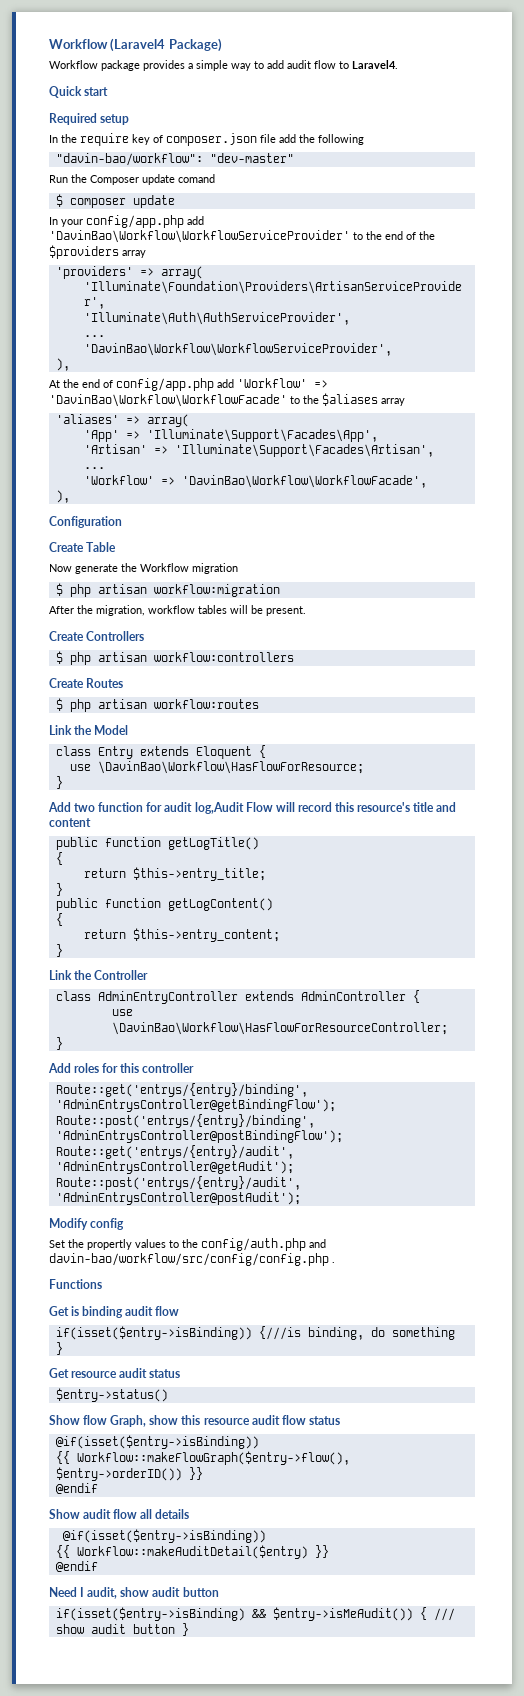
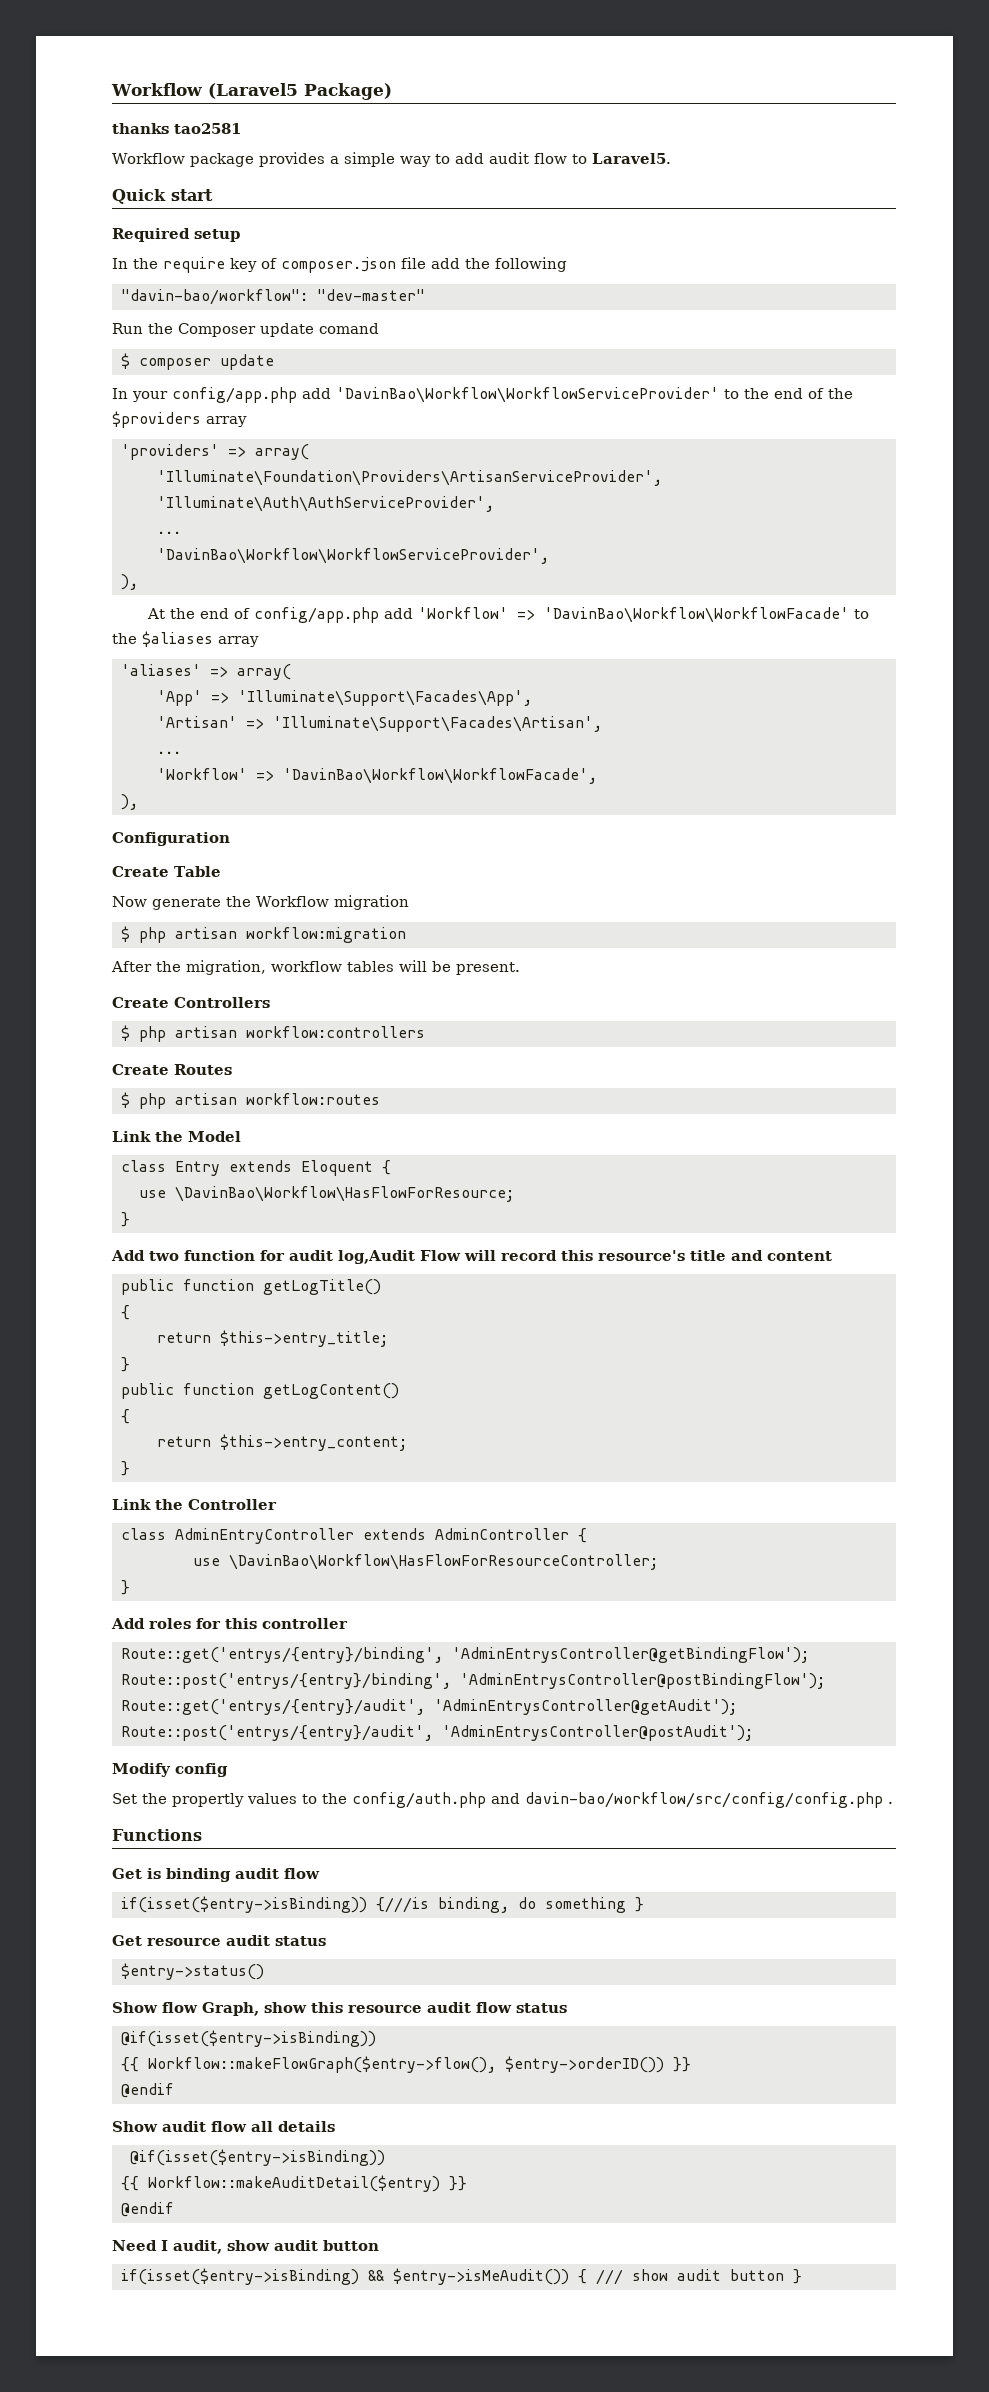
[49,38,166,52] Workflow (Laravel4 -> [111,83,298,99] Workflow (Laravel5
(222, 45) none -> [112,123,241,134] // thanks tao2581
[352,60,398,69] Laravel4. -> [591,153,671,164] Laravel5.

